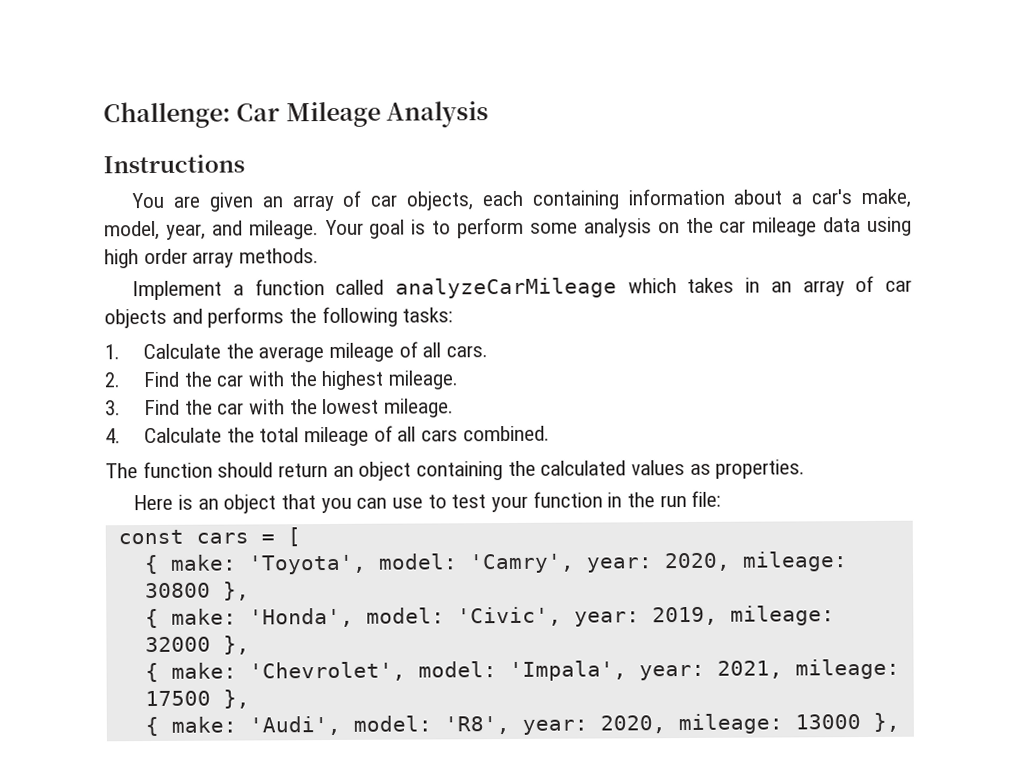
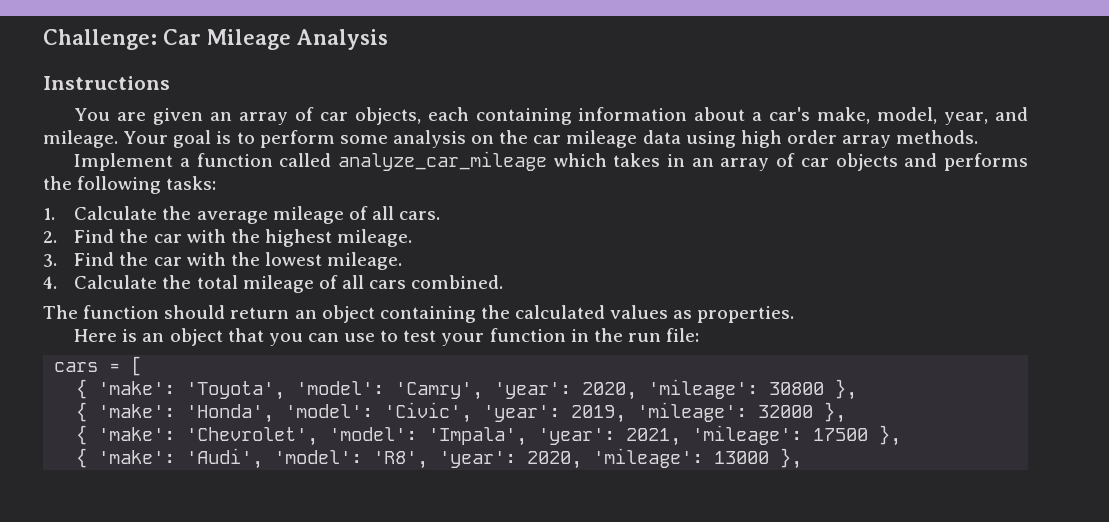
[395,277,618,299] analyzeCarMileage -> [337,151,547,171] analyze_car_mileage
[117,529,184,545] const -> (700, 335) none
[169,551,848,575] [144,581,250,601] [144,605,835,629] [144,635,250,655] [144,658,900,683] [144,689,250,709] [144,713,783,737] make: 'Toyota', model: 'Camry', year: 2020, mileage: 30800 }, // { make: 'Honda', model: 'Civic', year: 2019, mileage: 32000 }, // { make: 'Chevrolet', model: 'Impala', year: 2021, mileage: 17500 }, // { make: 'Audi', model: 'R8', year: 2020, mileage: -> [98,379,858,400] [76,402,847,423] [76,425,902,446] [76,448,704,469] 'make': 'Toyota', 'model': 'Camry', 'year': 2020, 'mileage': 30800 }, // { 'make': 'Honda', 'model': 'Civic', 'year': 2019, 'mileage': 32000 }, // { 'make': 'Chevrolet', 'model': 'Impala', 'year': 2021, 'mileage': 17500 }, // { 'make': 'Audi', 'model': 'R8', 'year': 2020, 'mileage':

